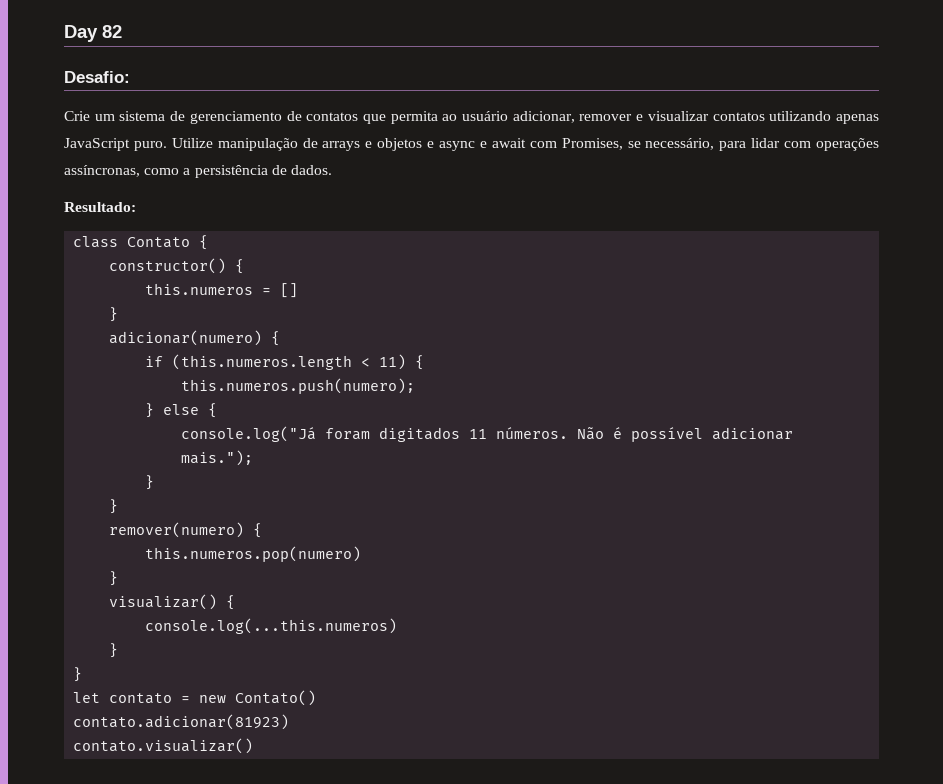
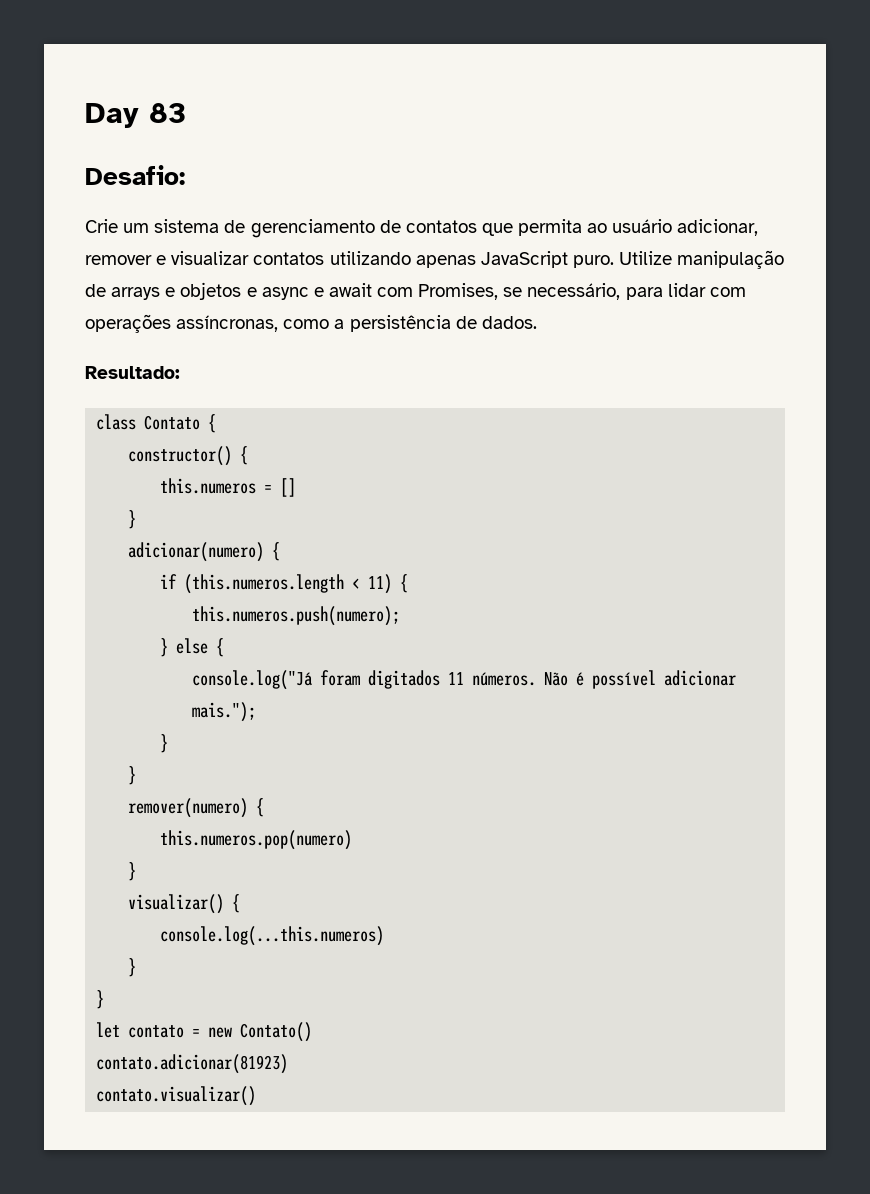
[102,25,122,38] 82 -> [149,103,186,123] 83

